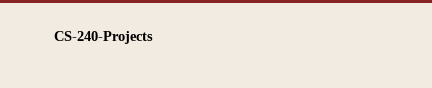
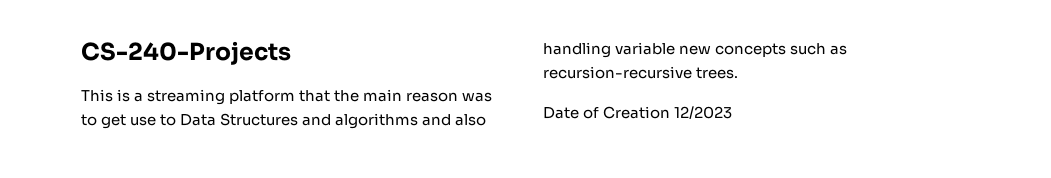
(153, 37) none -> [81,89,493,105] [81,113,487,129] [543,42,848,58] [543,66,739,79] [543,106,733,119] // This is a streaming platform that the main reason was to get use to Data Structures and algorithms and also handling variable new concepts such as recursion-recursive trees. // Date of Creation 12/2023

